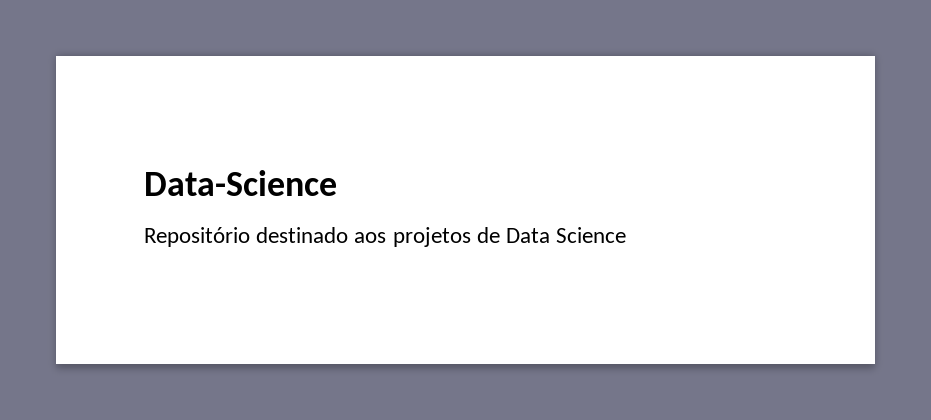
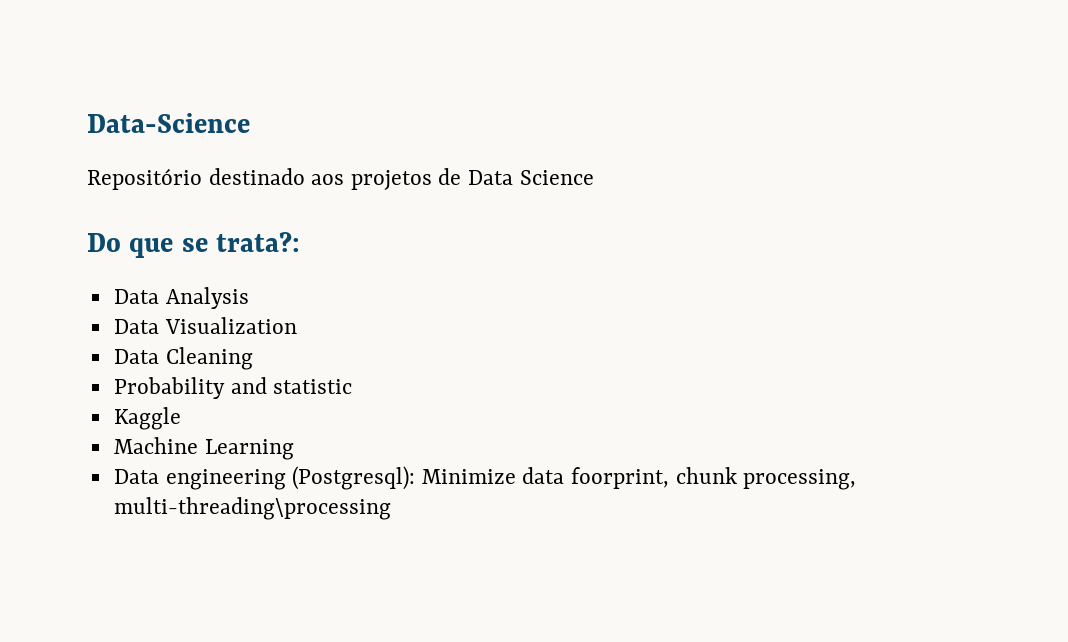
(627, 235) none -> [87,232,301,258] [113,287,249,309] [113,317,297,334] [113,347,253,370] [113,377,353,399] [113,407,181,430] [113,437,294,460] [113,466,857,490] [113,497,391,520] // Do que se trata?: // Data Analysis // Data Visualization // Data Cleaning // Probability and statistic // Kaggle // Machine Learning // Data engineering (Postgresql): Minimize data foorprint, chunk processing, multi-threading\processing

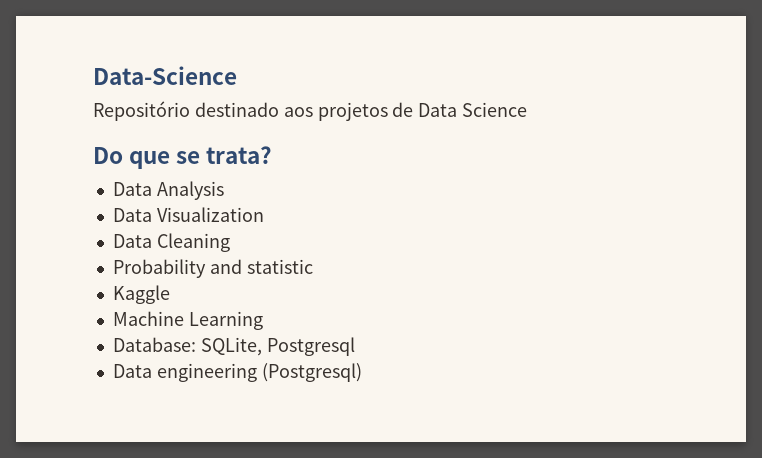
[216,232,301,252] trata?: -> [206,146,273,164] trata?
(294, 449) none -> [112,337,355,356] // Database: SQLite, Postgresql
[292,466,857,490] [113,497,391,520] (Postgresql): Minimize data foorprint, chunk processing, multi-threading\processing -> [261,363,362,382] (Postgresql)

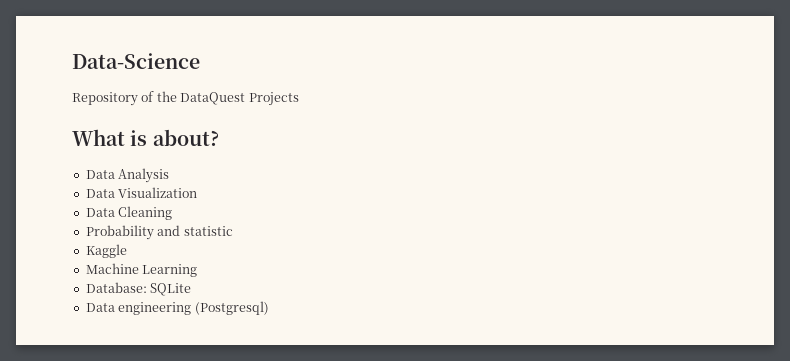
[93,101,528,121] [93,146,273,169] Repositório destinado aos projetos de Data Science // Do que se trata? -> [72,91,299,106] [72,129,219,146] Repository of the DataQuest Projects // What is about?
[200,337,355,356] SQLite, Postgresql -> [150,283,192,296] SQLite

